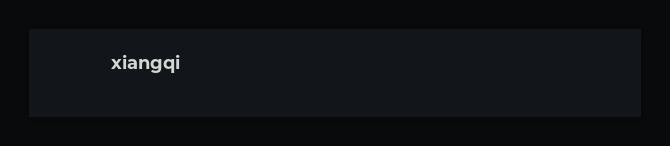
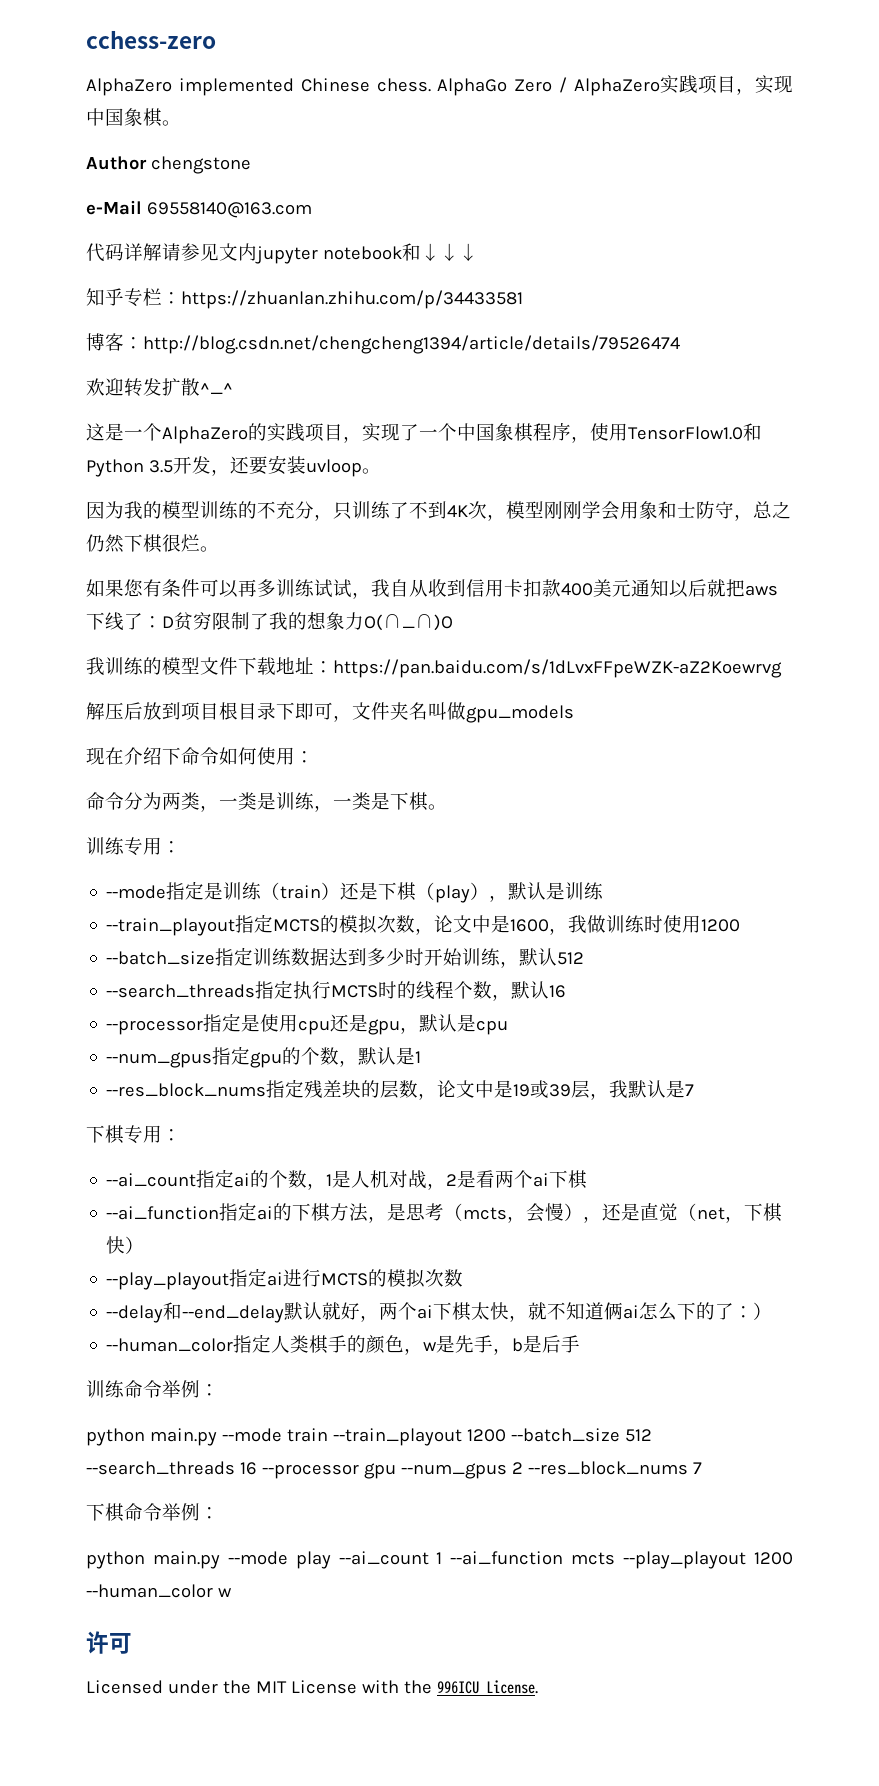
[111,54,180,73] xiangqi -> [86,30,216,49] [86,75,793,96] [86,108,181,127] [86,156,251,174] [86,200,312,218] [86,243,478,264] [86,288,523,309] [86,333,680,354] [86,378,233,397] [86,423,762,444] [86,455,381,477] [86,501,791,521] [86,534,219,553] [86,579,778,599] [86,611,453,631] [86,657,782,678] [86,702,574,723] [86,747,314,765] [86,792,447,812] [86,837,181,856] [106,881,605,903] [106,914,741,936] [106,947,585,968] [106,980,567,1001] [106,1013,509,1035] [106,1046,422,1068] [106,1079,695,1100] [86,1125,181,1144] [106,1169,588,1190] [106,1202,783,1223] [106,1236,145,1254] [106,1268,464,1290] [106,1302,773,1323] [106,1334,581,1355] [86,1380,219,1398] [86,1428,652,1446] [86,1461,702,1479] [86,1503,219,1522] [86,1551,793,1569] [86,1584,232,1598] [86,1631,132,1654] [86,1680,538,1694] cchess-zero // AlphaZero implemented Chinese chess. AlphaGo Zero / AlphaZero实践项目，实现中国象棋。 // Author chengstone // e-Mail 69558140@163.com // 代码详解请参见文内jupyter notebook和↓↓↓ // 知乎专栏：https://zhuanlan.zhihu.com/p/34433581 // 博客：http://blog.csdn.net/chengcheng1394/article/details/79526474 // 欢迎转发扩散^_^ // 这是一个AlphaZero的实践项目，实现了一个中国象棋程序，使用TensorFlow1.0和Python 3.5开发，还要安装uvloop。 // 因为我的模型训练的不充分，只训练了不到4K次，模型刚刚学会用象和士防守，总之仍然下棋很烂。 // 如果您有条件可以再多训练试试，我自从收到信用卡扣款400美元通知以后就把aws下线了：D贫穷限制了我的想象力O(∩_∩)O // 我训练的模型文件下载地址：https://pan.baidu.com/s/1dLvxFFpeWZK-aZ2Koewrvg // 解压后放到项目根目录下即可，文件夹名叫做gpu_models // 现在介绍下命令如何使用： // 命令分为两类，一类是训练，一类是下棋。 // 训练专用： // --mode指定是训练（train）还是下棋（play），默认是训练 // --train_playout指定MCTS的模拟次数，论文中是1600，我做训练时使用1200 // --batch_size指定训练数据达到多少时开始训练，默认512 // --search_threads指定执行MCTS时的线程个数，默认16 // --processor指定是使用cpu还是gpu，默认是cpu // --num_gpus指定gpu的个数，默认是1 // --res_block_nums指定残差块的层数，论文中是19或39层，我默认是7 // 下棋专用： // --ai_count指定ai的个数，1是人机对战，2是看两个ai下棋 // --ai_function指定ai的下棋方法，是思考（mcts，会慢），还是直觉（net，下棋快） // --play_playout指定ai进行MCTS的模拟次数 // --delay和--end_delay默认就好，两个ai下棋太快，就不知道俩ai怎么下的了：） // --human_color指定人类棋手的颜色，w是先手，b是后手 // 训练命令举例： // python main.py --mode train --train_playout 1200 --batch_size 512 --search_threads 16 --processor gpu --num_gpus 2 --res_block_nums 7 // 下棋命令举例： // python main.py --mode play --ai_count 1 --ai_function mcts --play_playout 1200 --human_color w // 许可 // Licensed under the MIT License with the 996ICU License.

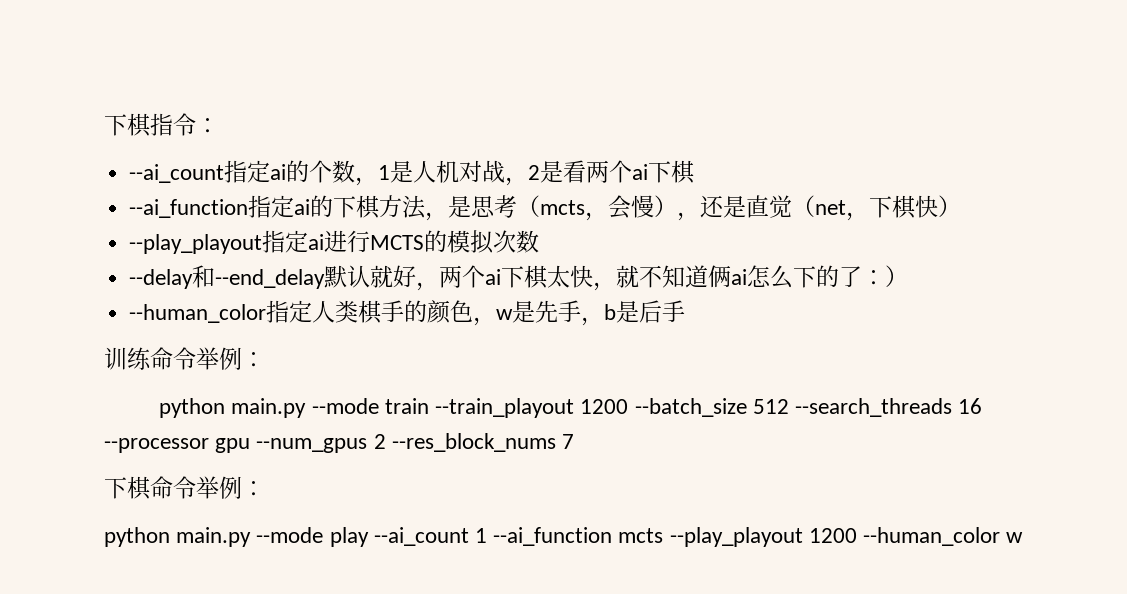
[86,30,216,49] [86,75,793,96] [86,108,181,127] [86,156,251,174] [86,200,312,218] [86,243,478,264] [86,288,523,309] [86,333,680,354] [86,378,233,397] [86,423,762,444] [86,455,381,477] [86,501,791,521] [86,534,219,553] [86,579,778,599] [86,611,453,631] [86,657,782,678] [86,702,574,723] [86,747,314,765] [86,792,447,812] [86,837,181,856] [106,881,605,903] [106,914,741,936] [106,947,585,968] [106,980,567,1001] [106,1013,509,1035] [106,1046,422,1068] [106,1079,695,1100] [86,1125,162,1144] cchess-zero // AlphaZero implemented Chinese chess. AlphaGo Zero / AlphaZero实践项目，实现中国象棋。 // Author chengstone // e-Mail 69558140@163.com // 代码详解请参见文内jupyter notebook和↓↓↓ // 知乎专栏：https://zhuanlan.zhihu.com/p/34433581 // 博客：http://blog.csdn.net/chengcheng1394/article/details/79526474 // 欢迎转发扩散^_^ // 这是一个AlphaZero的实践项目，实现了一个中国象棋程序，使用TensorFlow1.0和Python 3.5开发，还要安装uvloop。 // 因为我的模型训练的不充分，只训练了不到4K次，模型刚刚学会用象和士防守，总之仍然下棋很烂。 // 如果您有条件可以再多训练试试，我自从收到信用卡扣款400美元通知以后就把aws下线了：D贫穷限制了我的想象力O(∩_∩)O // 我训练的模型文件下载地址：https://pan.baidu.com/s/1dLvxFFpeWZK-aZ2Koewrvg // 解压后放到项目根目录下即可，文件夹名叫做gpu_models // 现在介绍下命令如何使用： // 命令分为两类，一类是训练，一类是下棋。 // 训练专用： // --mode指定是训练（train）还是下棋（play），默认是训练 // --train_playout指定MCTS的模拟次数，论文中是1600，我做训练时使用1200 // --batch_size指定训练数据达到多少时开始训练，默认512 // --search_threads指定执行MCTS时的线程个数，默认16 // --processor指定是使用cpu还是gpu，默认是cpu // --num_gpus指定gpu的个数，默认是1 // --res_block_nums指定残差块的层数，论文中是19或39层，我默认是7 // 下棋专用 -> [104,113,196,137] 下棋指令
[86,1631,132,1654] [86,1680,538,1694] // 许可 // Licensed under the MIT License with the 996ICU License. -> (1024, 537) none

